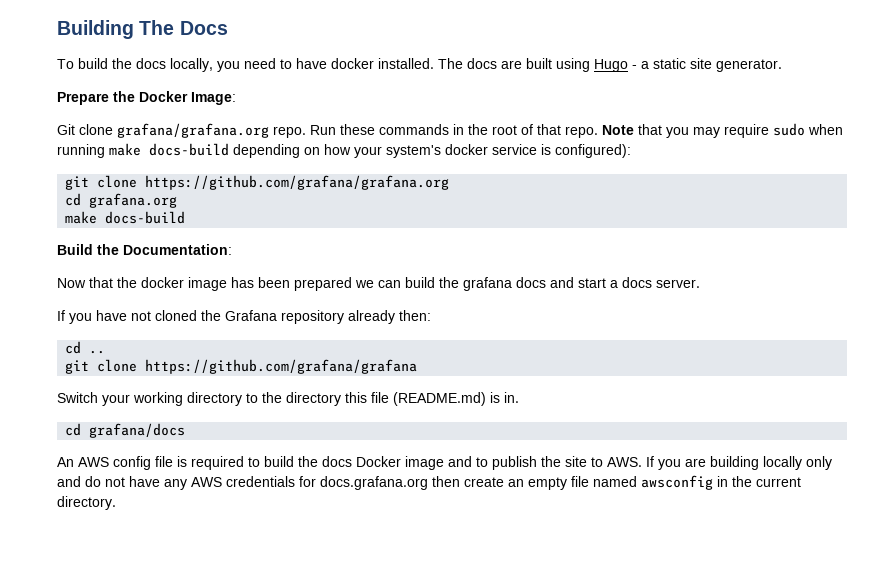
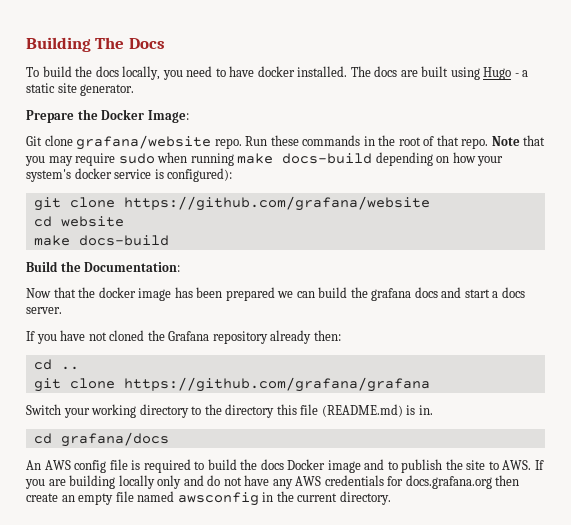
[117,123,269,138] grafana/grafana.org -> [76,135,212,150] grafana/website
[145,175,450,190] [65,193,178,208] https://github.com/grafana/grafana.org // cd grafana.org -> [123,196,430,211] [33,216,124,227] https://github.com/grafana/website // cd website

